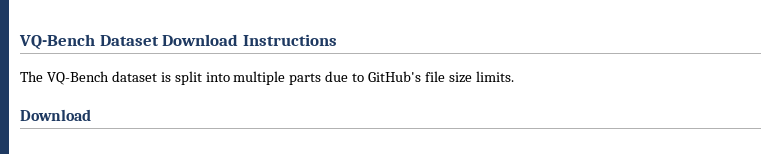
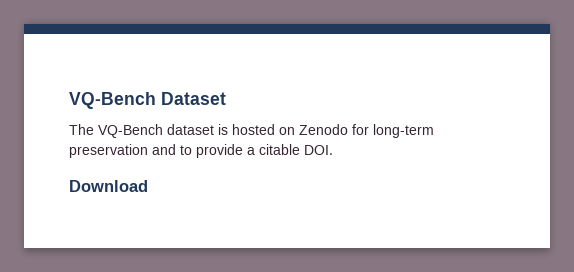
[162,34,337,46] Download Instructions -> (226, 98) none
[174,71,514,85] split into multiple parts due to GitHub's file size limits. -> [232,124,434,138] [69,144,333,158] hosted on Zenodo for long-term preservation and to provide a citable DOI.

